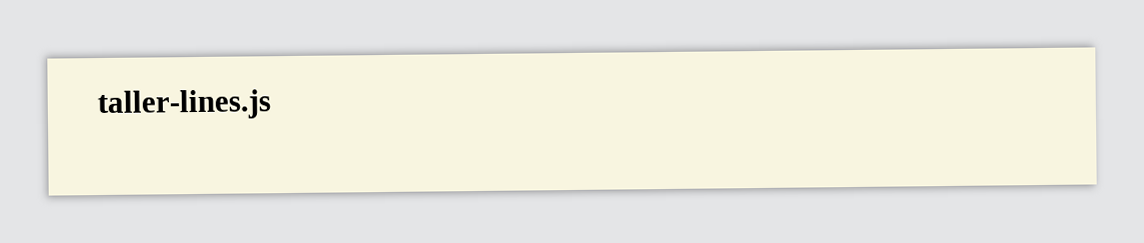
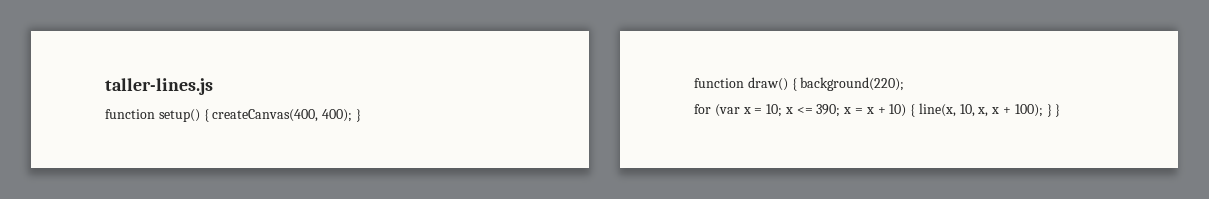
(271, 105) none -> [105,109,361,122] [694,77,905,91] [694,103,1061,117] // function setup() { createCanvas(400, 400); } // function draw() { background(220); // for (var x = 10; x <= 390; x = x + 10) { line(x, 10, x, x + 100); } }

